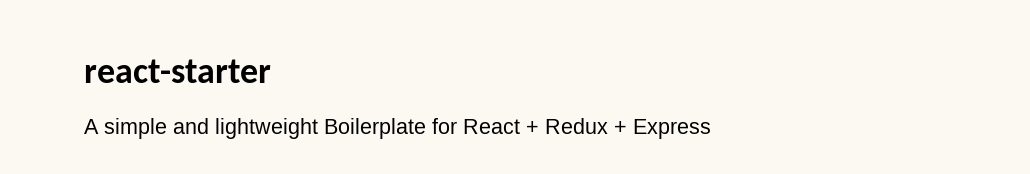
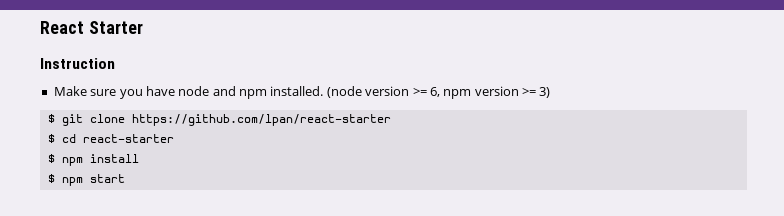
[84,59,271,83] [84,118,711,139] react-starter // A simple and lightweight Boilerplate for React + Redux + Express -> [40,21,143,34] [40,58,115,69] [53,86,551,99] [47,114,391,126] [47,134,174,143] [47,154,139,166] [47,174,125,186] React Starter // Instruction // Make sure you have node and npm installed. (node version >= 6, npm version >= 3) // $ git clone https://github.com/lpan/react-starter // $ cd react-starter // $ npm install // $ npm start

